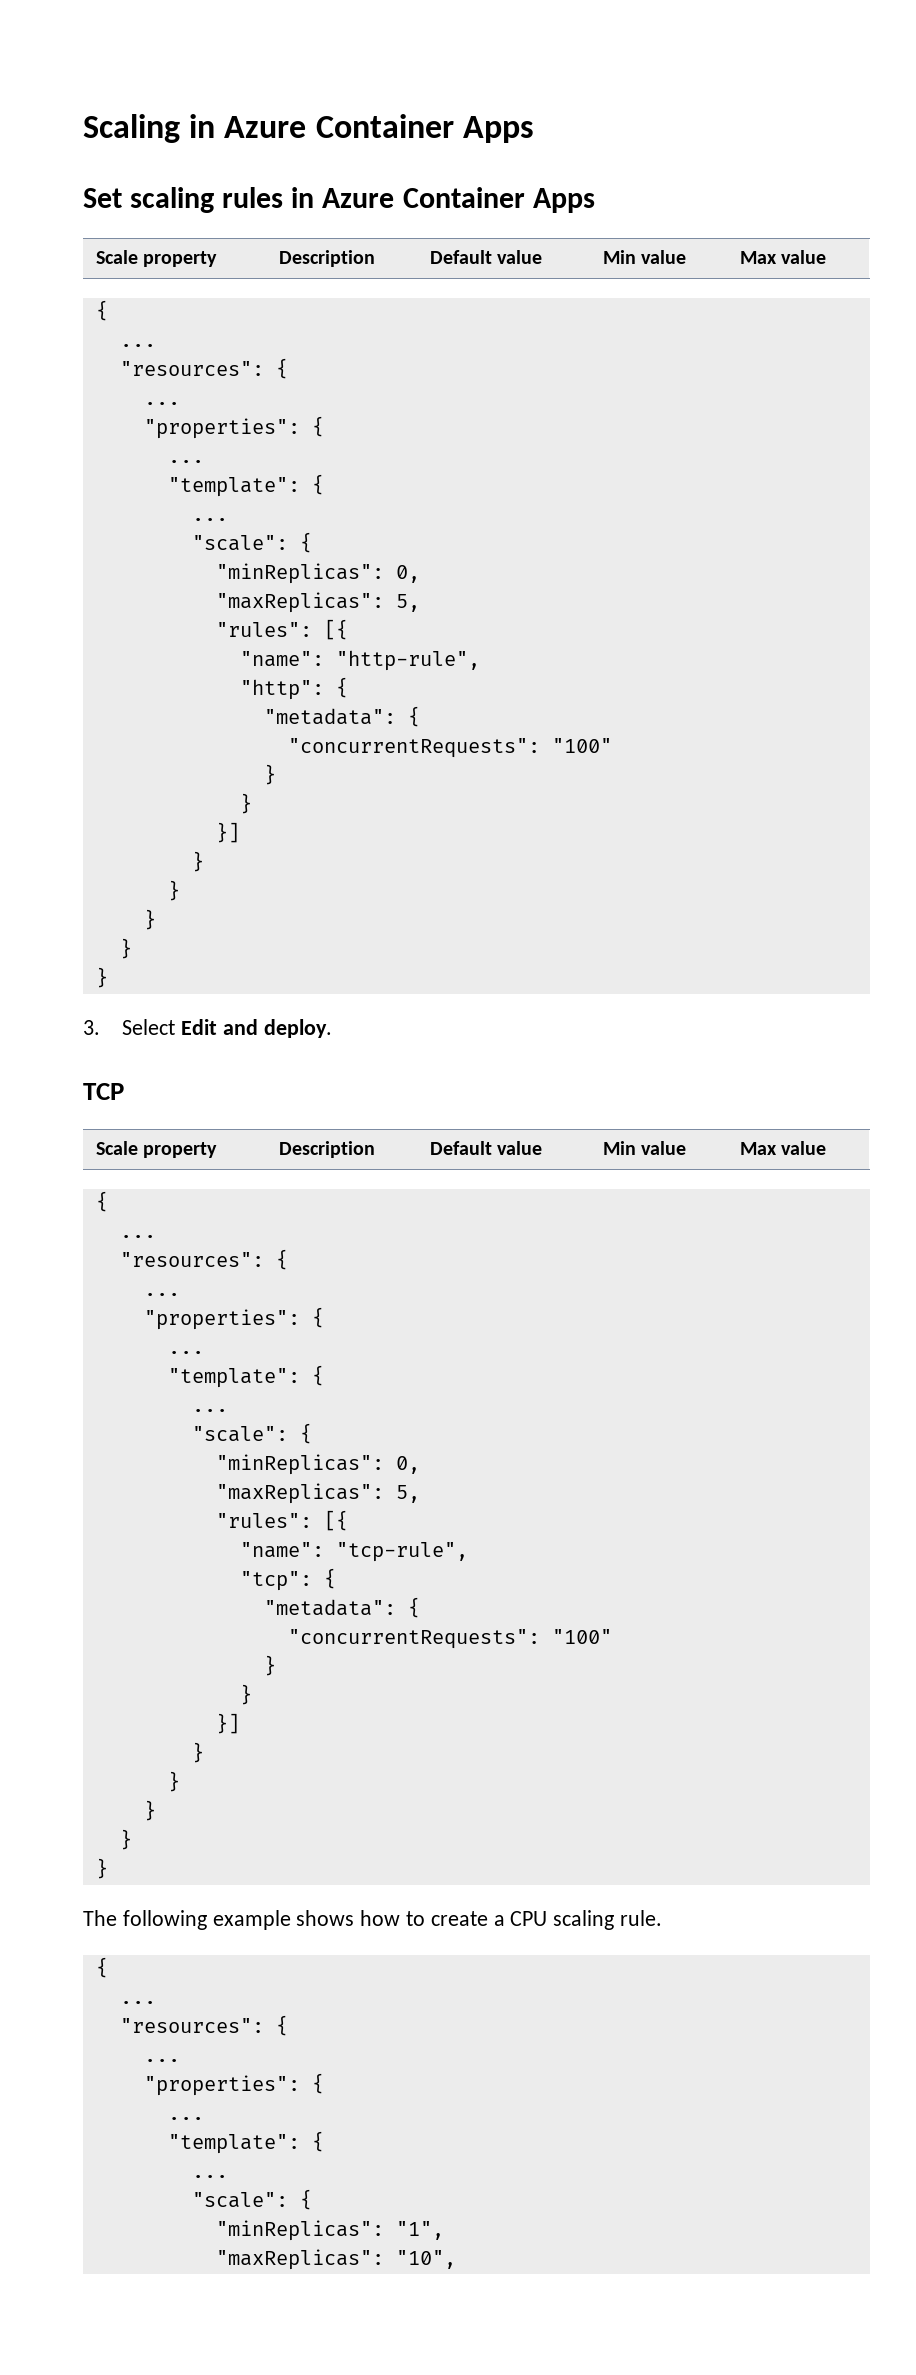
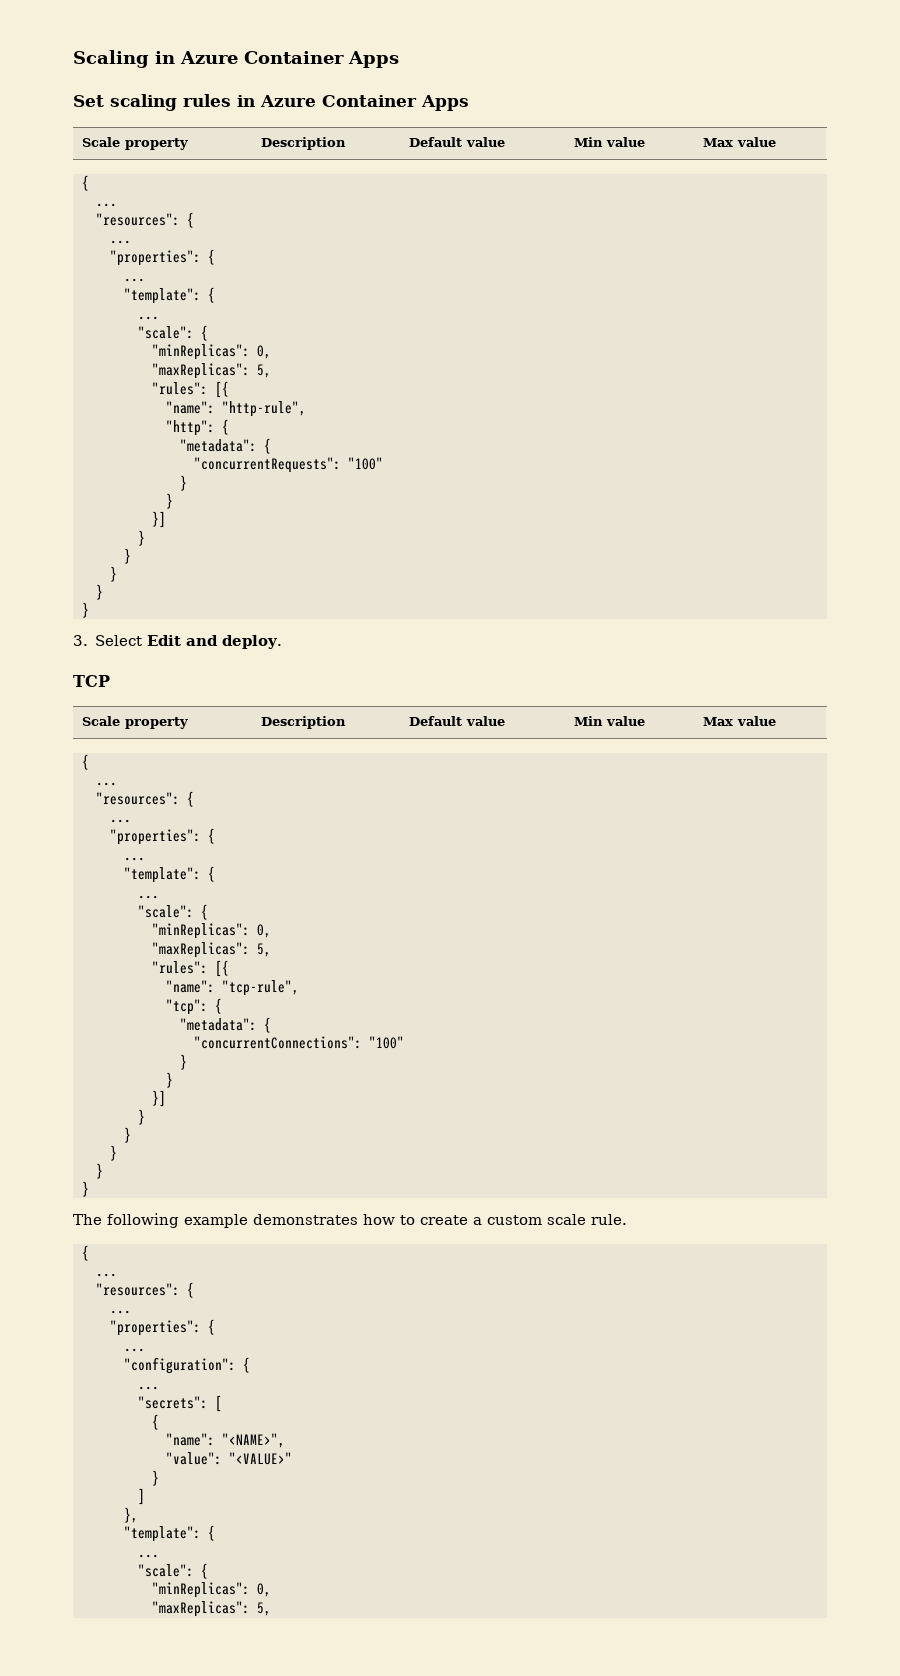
[287,1629,540,1649] "concurrentRequests": -> [193,1036,362,1049] "concurrentConnections":
[296,1910,355,1926] shows -> [253,1214,358,1225] demonstrates
[510,1910,615,1930] CPU scaling -> [487,1214,586,1225] custom scale
[167,2131,324,2154] [191,2175,228,2178] [191,2189,312,2210] [215,2220,444,2241] [215,2249,456,2270] // "template": { // ... // "scale": { // "minReplicas": "1", // "maxReplicas": "10", -> [123,1357,250,1374] [137,1386,159,1390] [137,1395,222,1412] [151,1414,159,1430] [165,1433,285,1448] [165,1452,292,1465] [151,1470,159,1486] [137,1488,145,1505] [123,1507,138,1523] [123,1525,215,1542] [137,1554,159,1558] [137,1563,208,1579] [151,1582,271,1598] [151,1601,271,1617] // "configuration": { // ... // "secrets": [ // { // "name": "<NAME>", // "value": "<VALUE>" // } // ] // }, // "template": { // ... // "scale": { // "minReplicas": 0, // "maxReplicas": 5,

